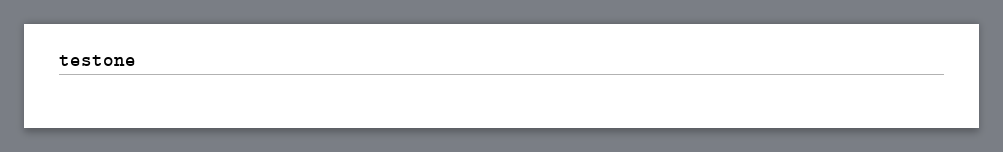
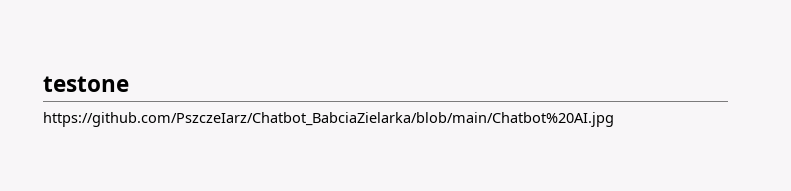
(136, 60) none -> [43,112,614,127] // https://github.com/PszczeIarz/Chatbot_BabciaZielarka/blob/main/Chatbot%20AI.jpg

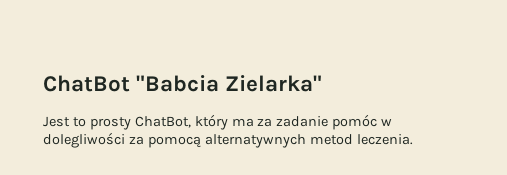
[43,76,129,92] [43,112,614,127] testone // https://github.com/PszczeIarz/Chatbot_BabciaZielarka/blob/main/Chatbot%20AI.jpg -> [43,75,323,92] [43,114,393,130] [43,132,413,148] ChatBot "Babcia Zielarka" // Jest to prosty ChatBot, który ma za zadanie pomóc w dolegliwości za pomocą alternatywnych metod leczenia.

